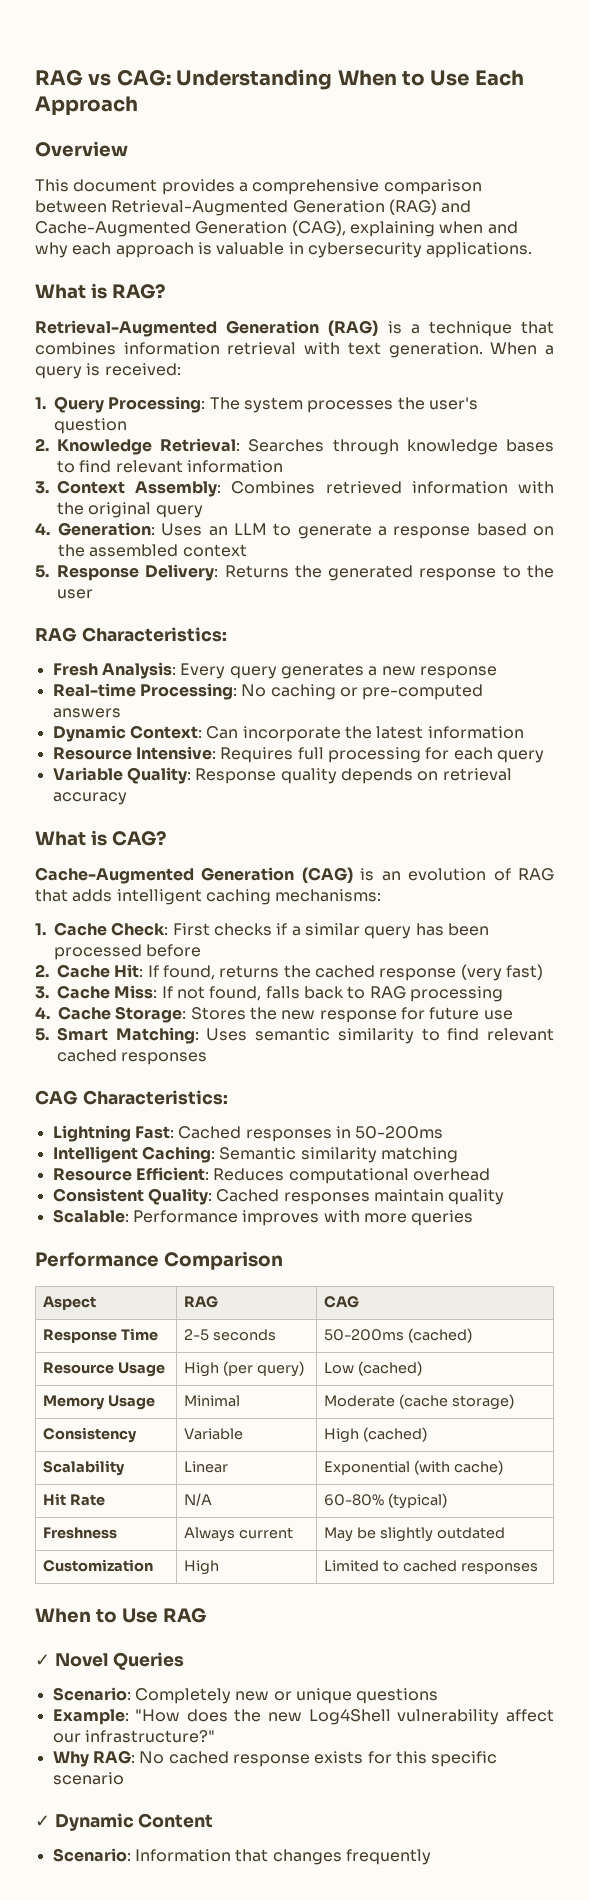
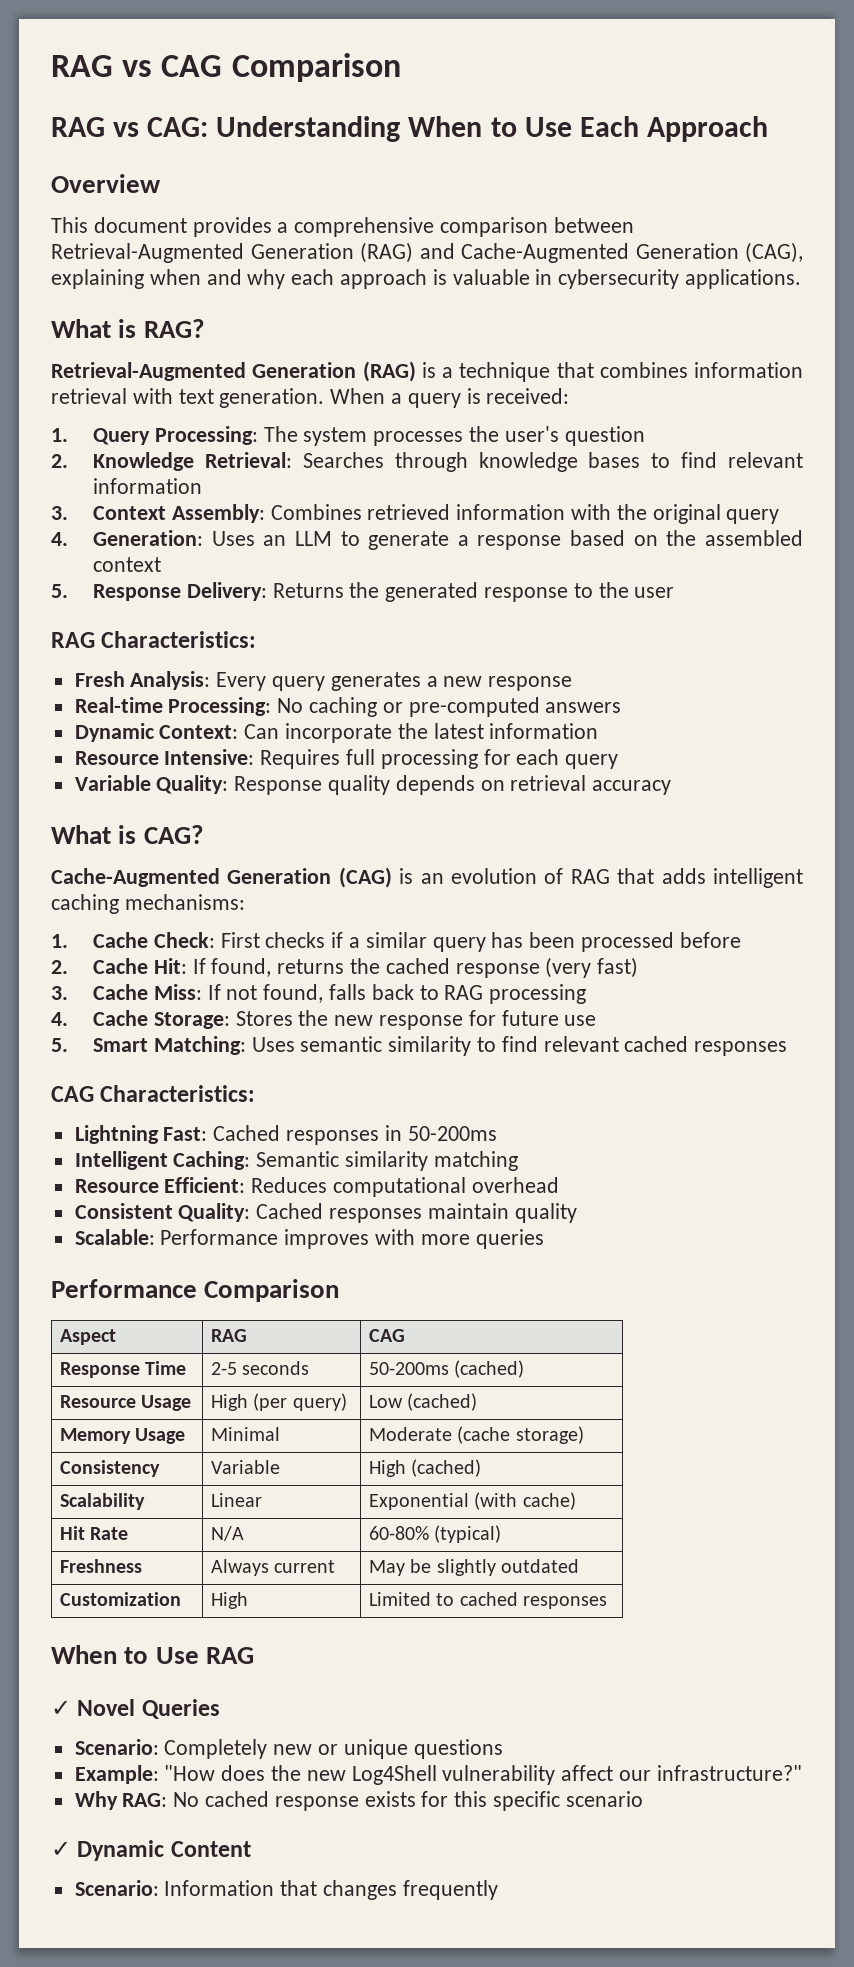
[35,69,112,86] RAG vs -> [51,53,401,82] [51,117,140,137] RAG vs CAG Comparison // RAG vs

